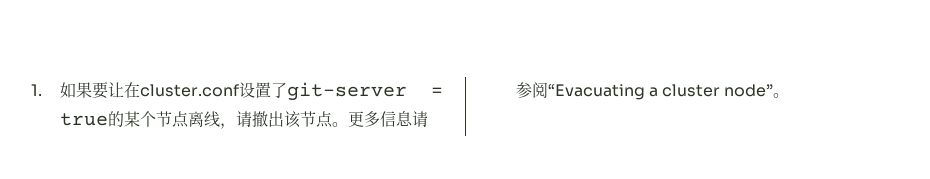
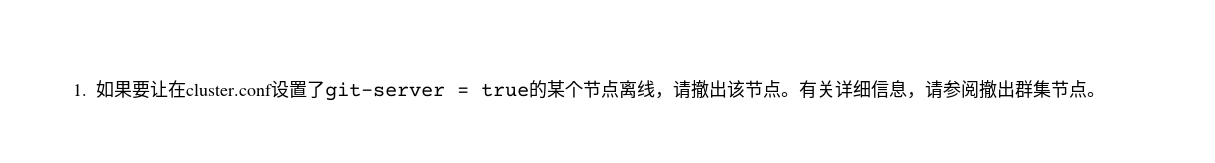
[347,111,428,127] [515,82,774,100] 更多信息请参阅“Evacuating a cluster node” -> [799,80,1087,99] 有关详细信息，请参阅撤出群集节点

